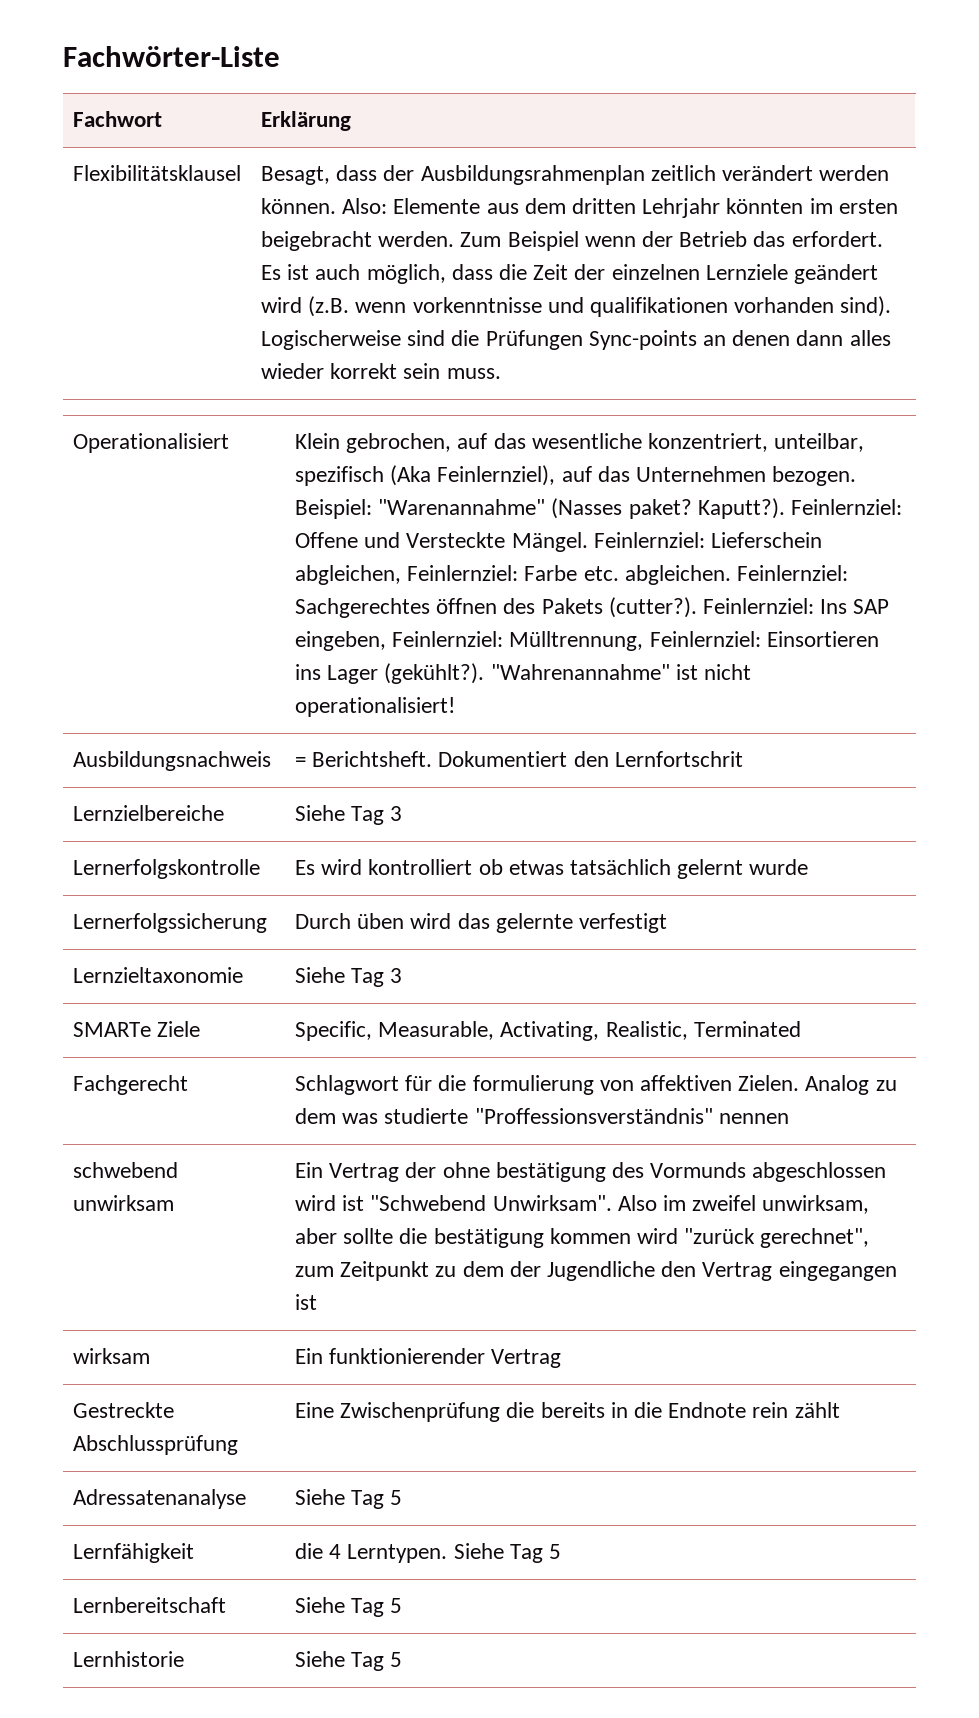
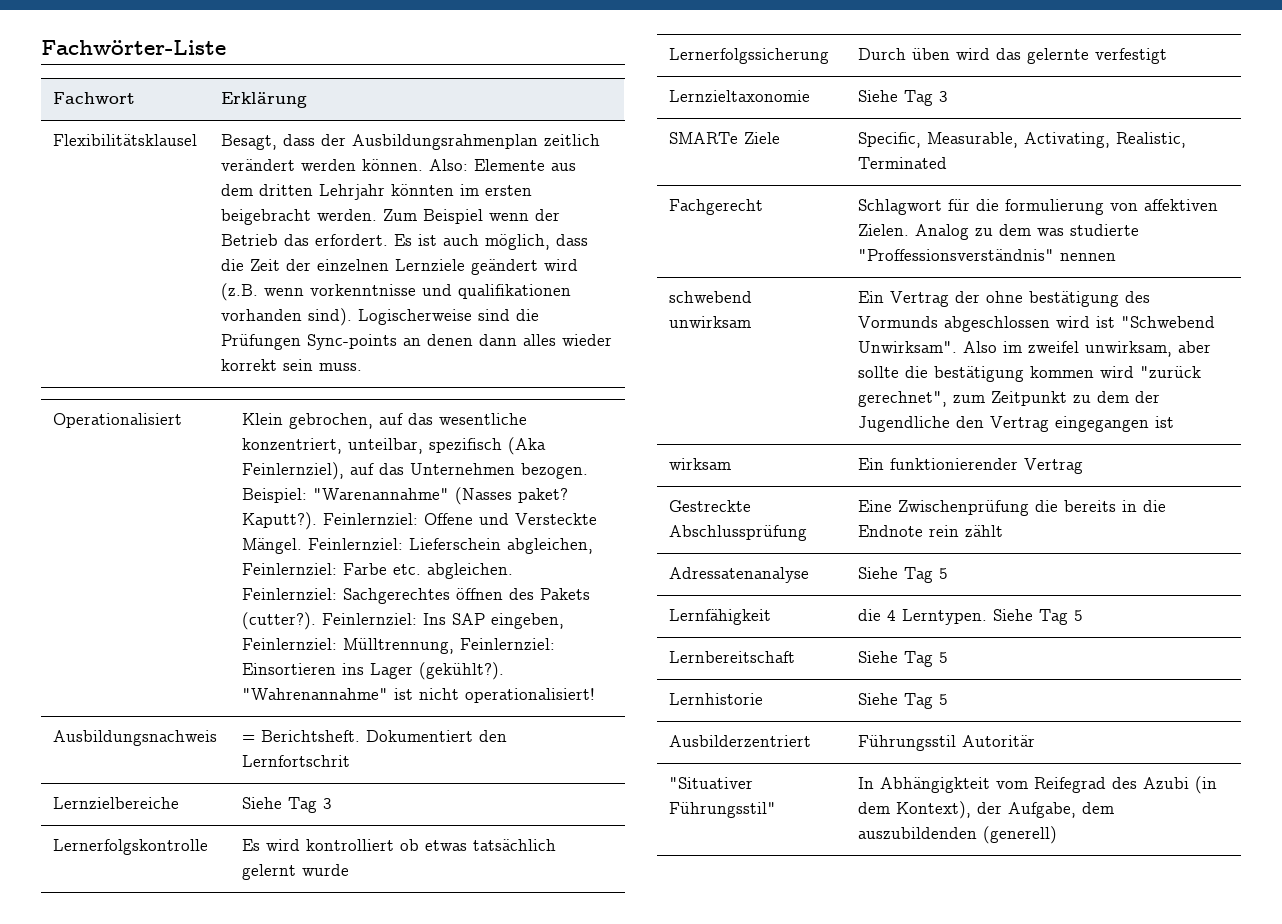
(403, 1659) none -> [668,735,811,747] [857,735,1035,751] [668,777,753,789] [668,802,776,818] [857,776,1217,794] [857,801,1114,819] [857,826,1057,844] // Ausbilderzentriert | Führungsstil Autoritär // "Situativer Führungsstil" | In Abhängigkteit vom Reifegrad des Azubi (in dem Kontext), der Aufgabe, dem auszubildenden (generell)

